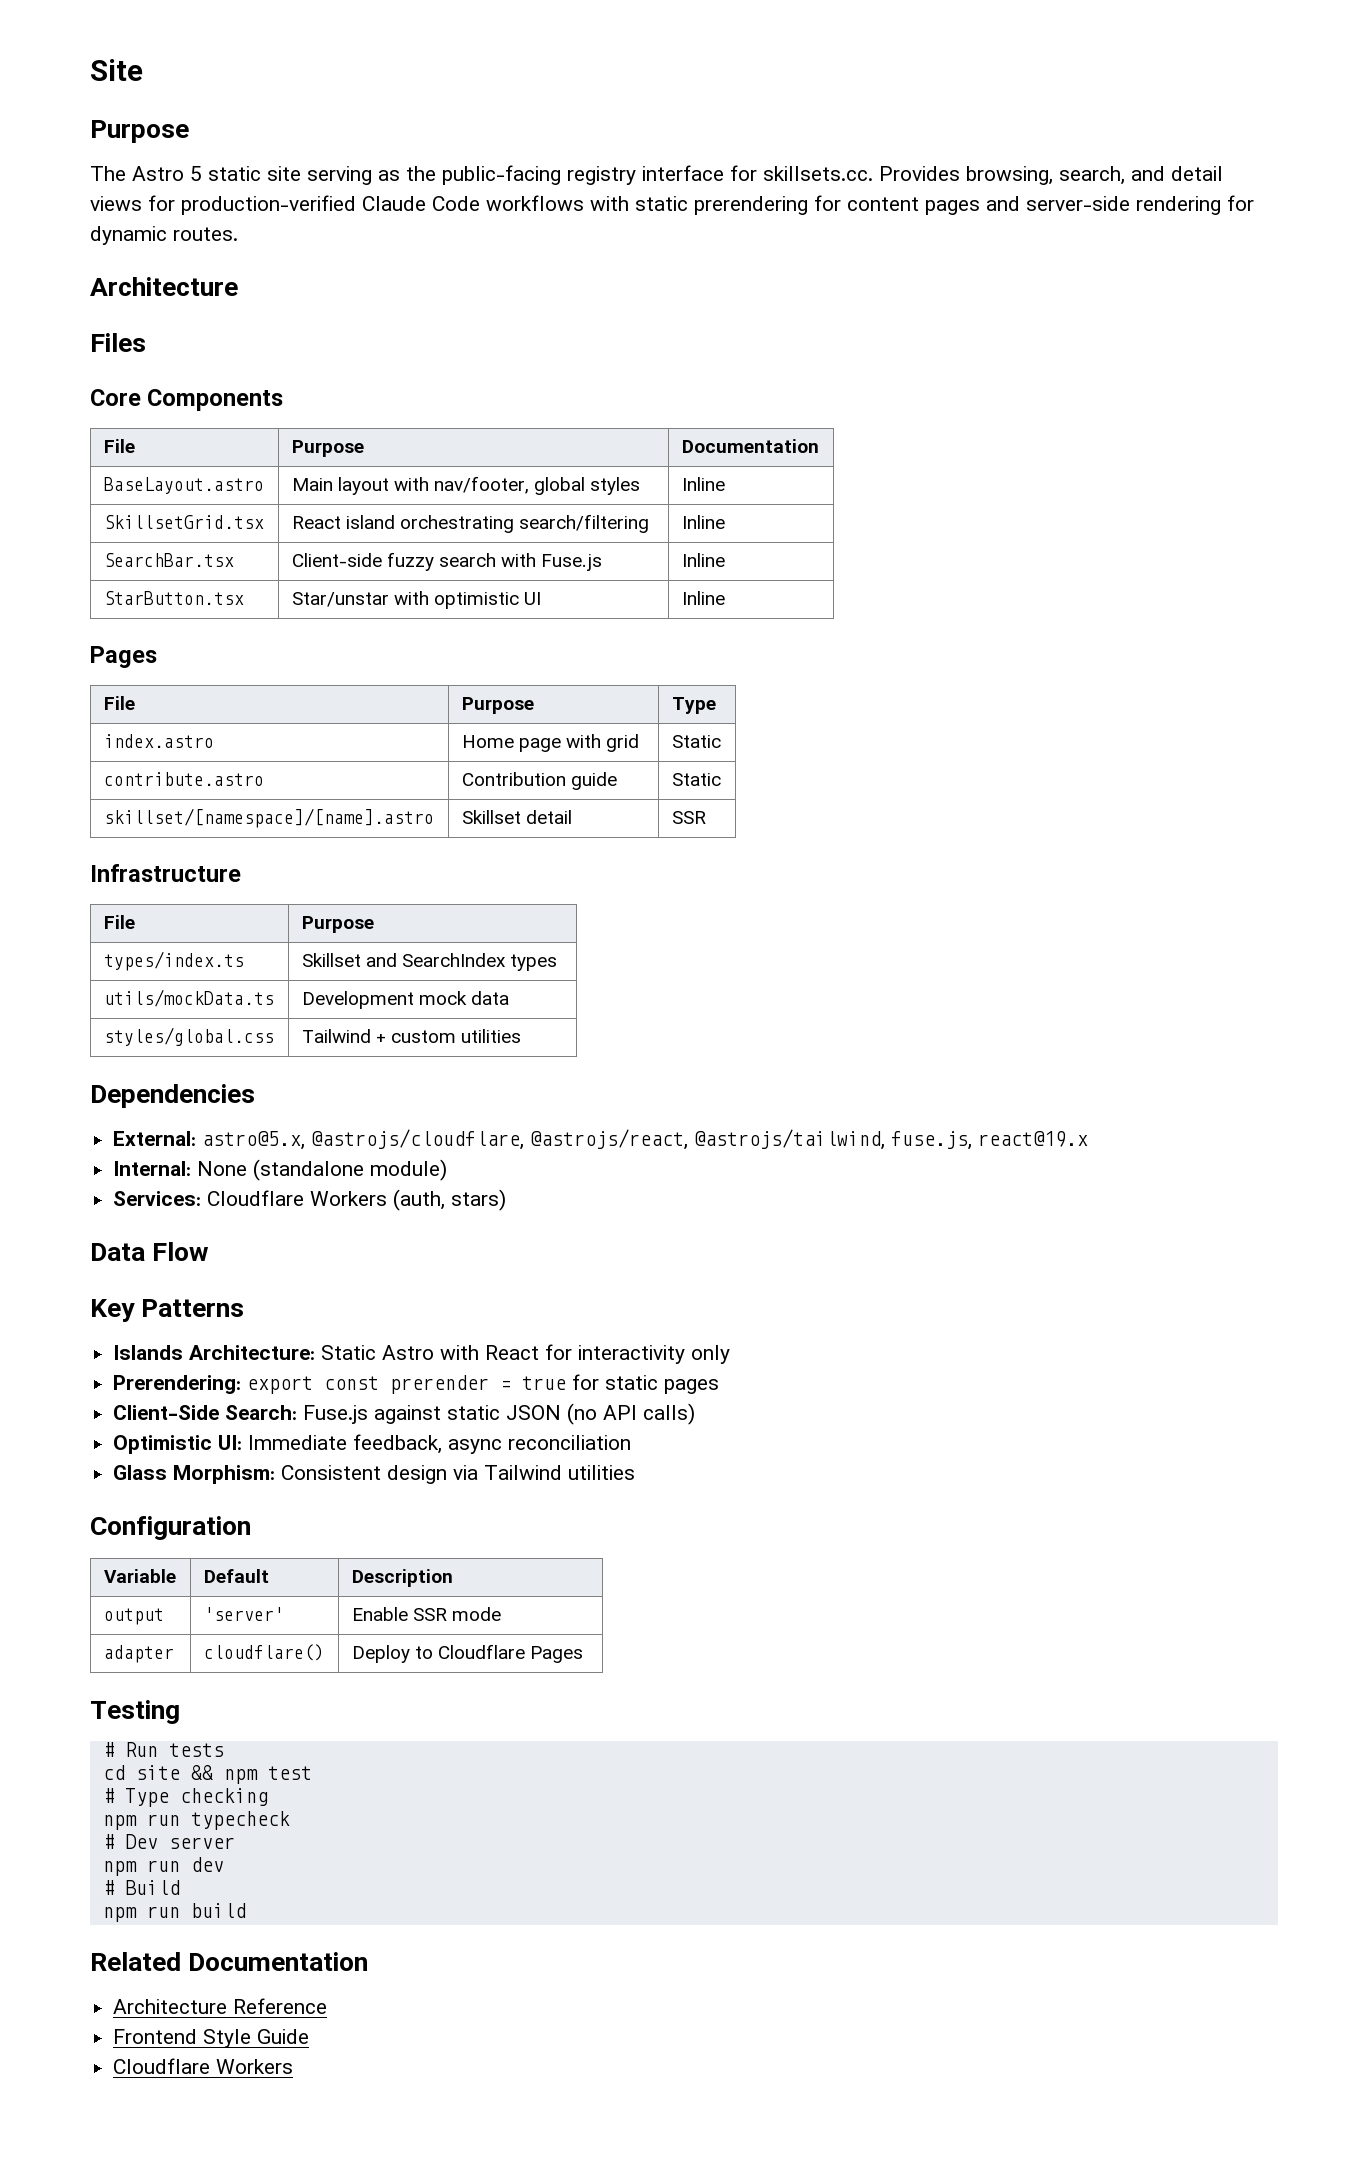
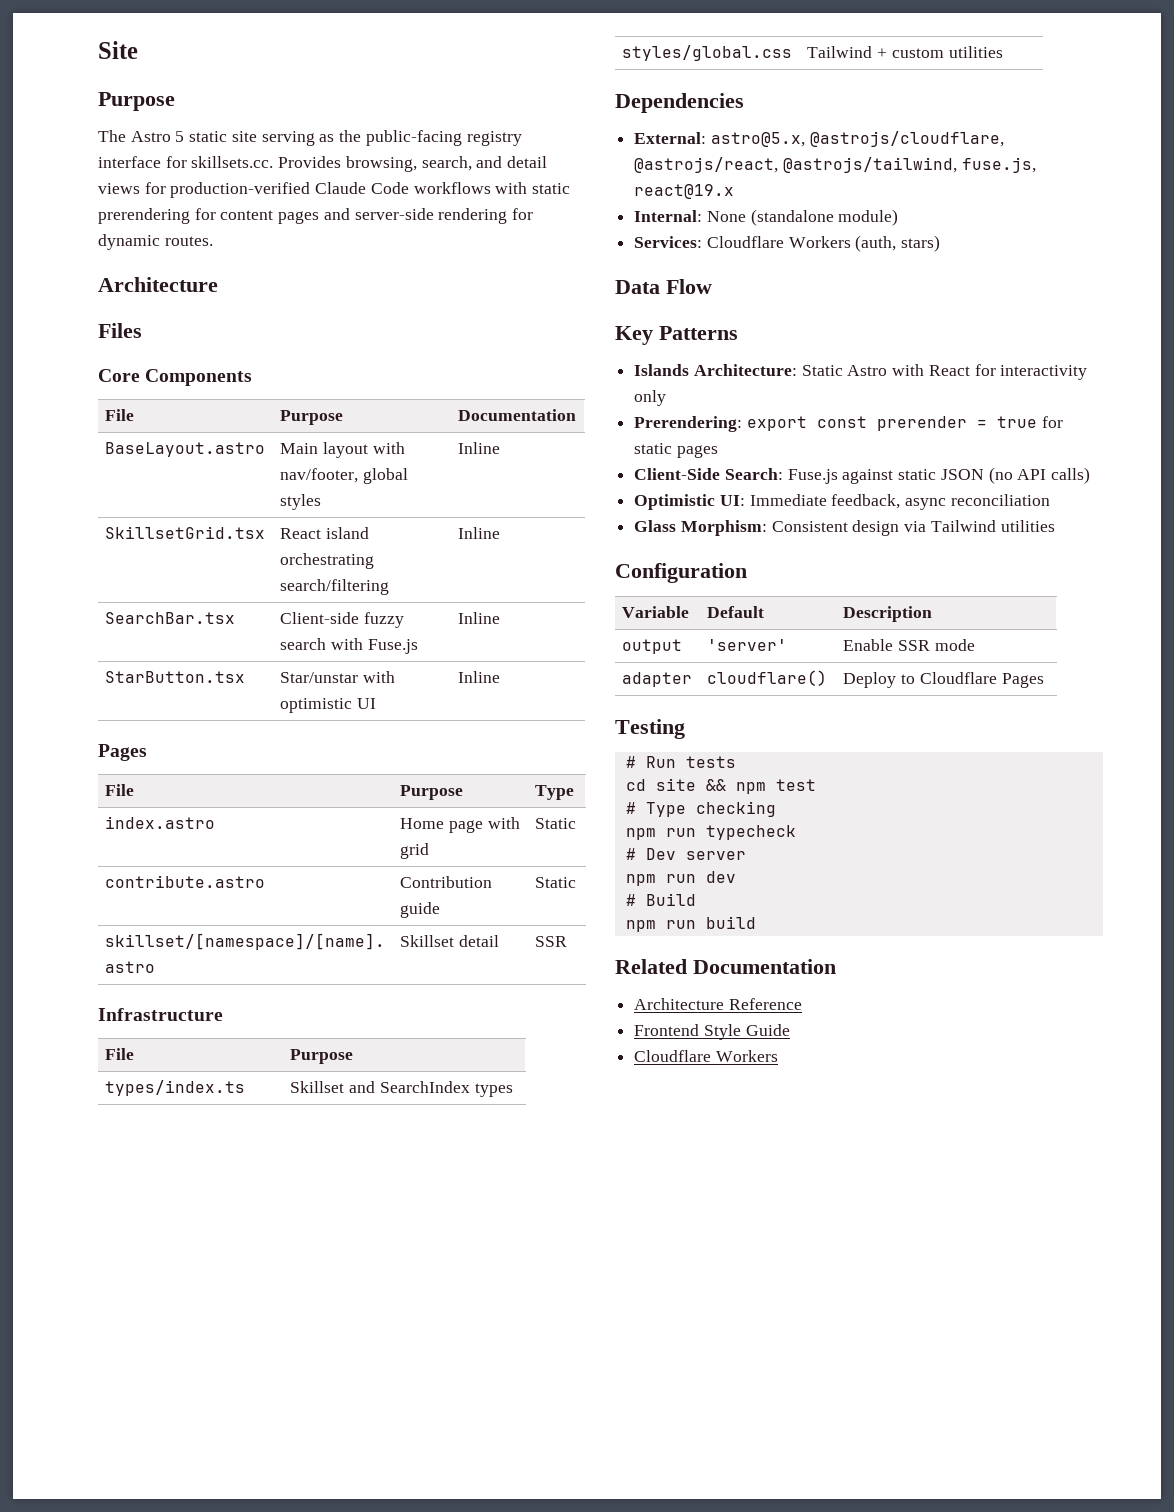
[103,989,274,1007] [301,991,509,1009] // utils/mockData.ts | Development mock data -> (513, 1090) none

